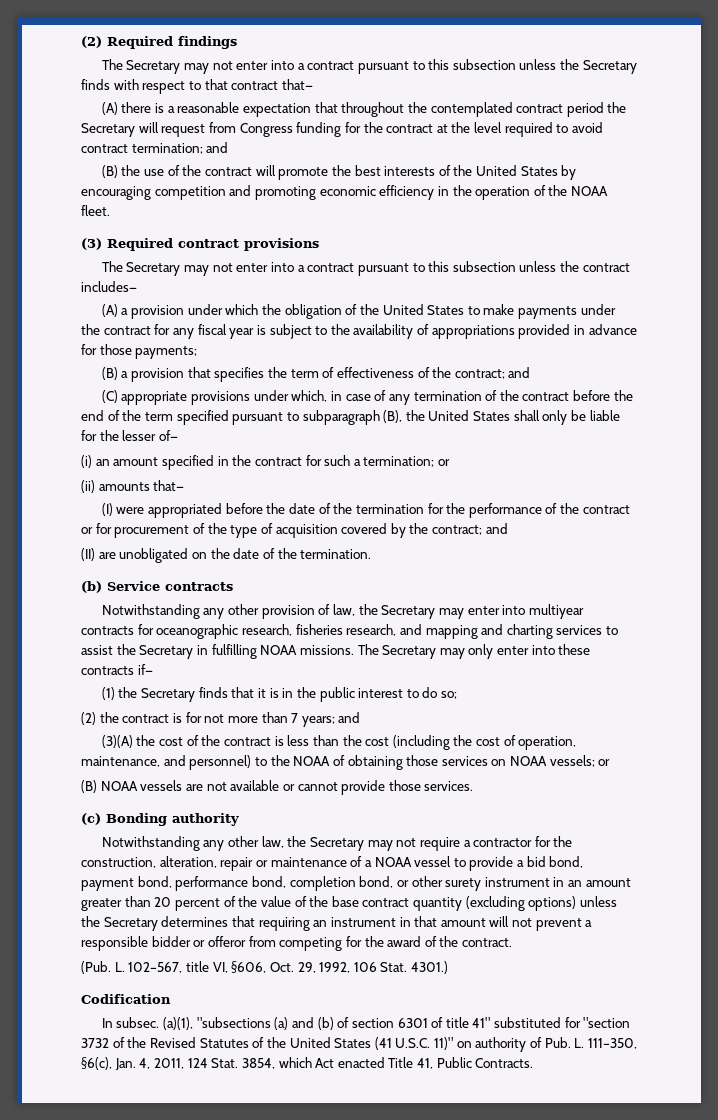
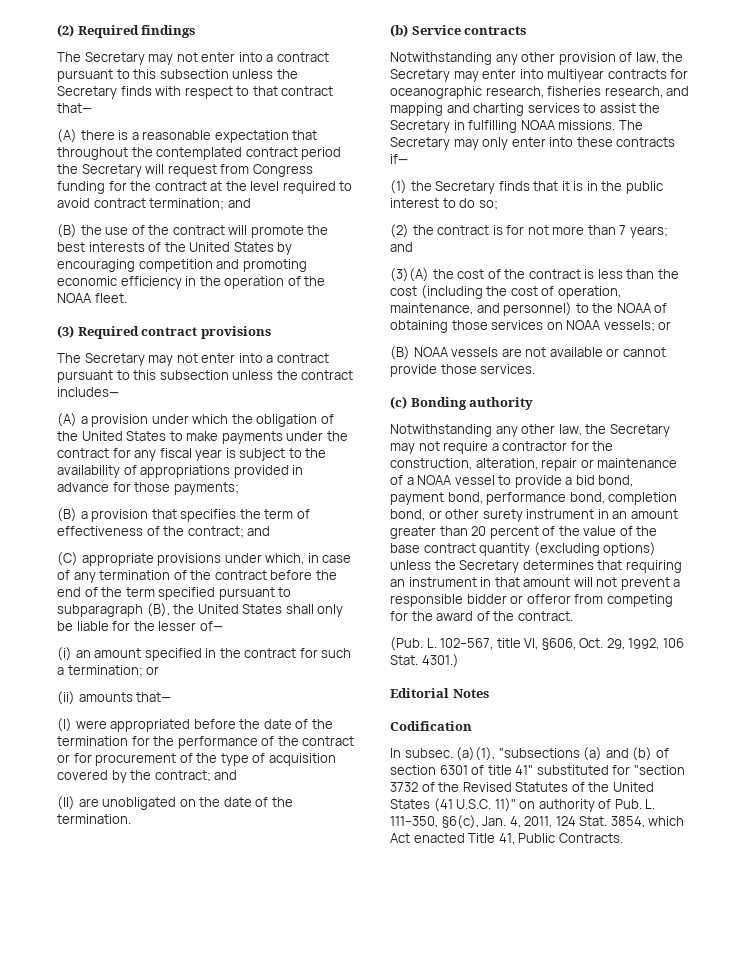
(449, 967) none -> [390,688,489,698] // Editorial Notes

